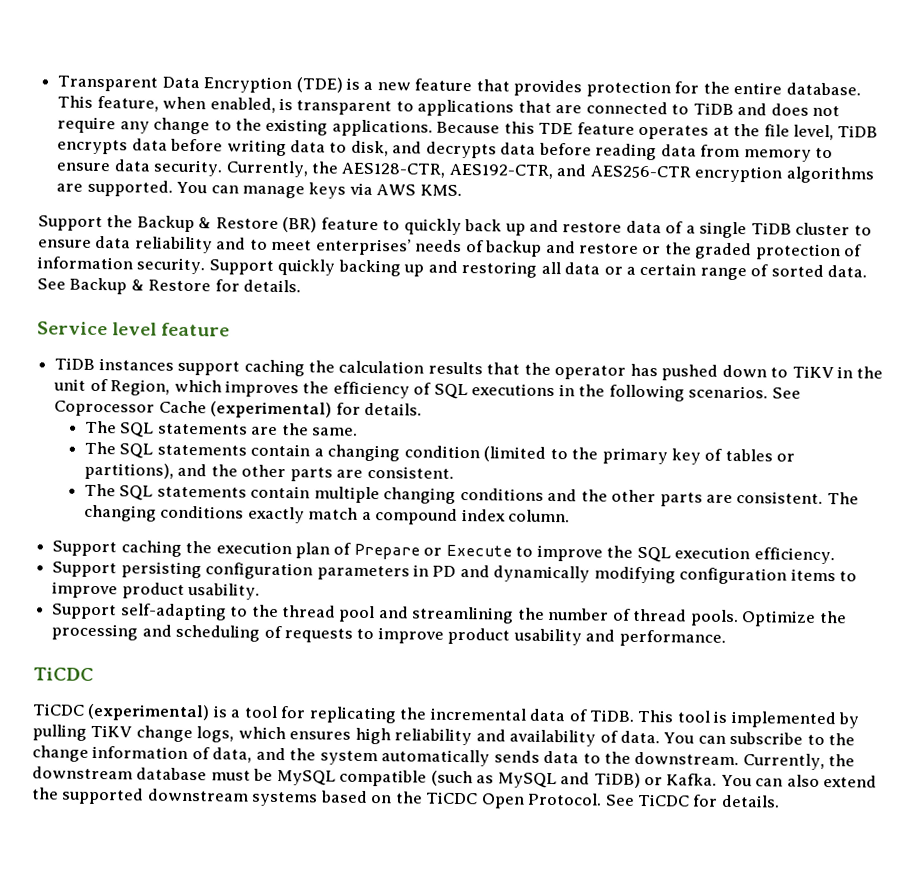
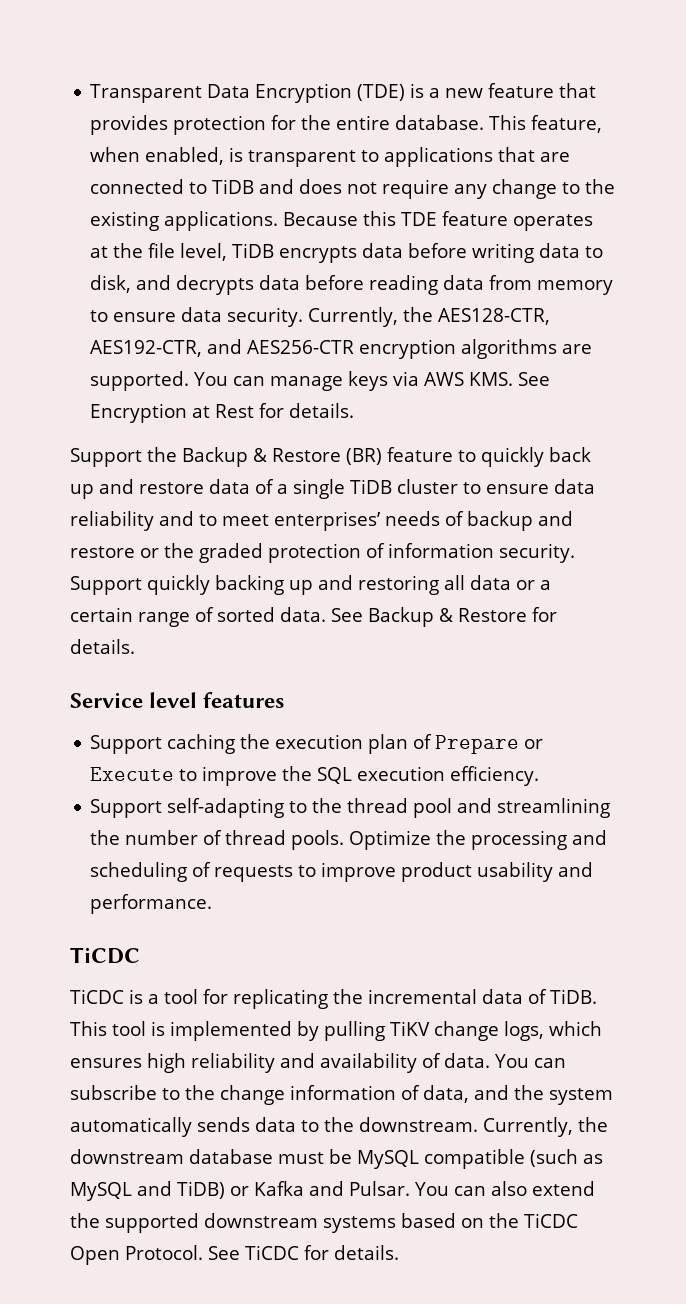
(462, 190) none -> [518,372,551,386] [90,403,355,423] See Encryption at Rest for details.
[161,322,231,337] [54,357,884,381] [53,378,801,402] [54,400,422,419] [84,420,359,438] [83,441,796,465] [83,462,454,482] [83,483,859,507] [83,504,571,525] feature // TiDB instances support caching the calculation results that the operator has pushed down to TiKV in the unit of Region, which improves the efficiency of SQL executions in the following scenarios. See Coprocessor Cache (experimental) for details. // The SQL statements are the same. // The SQL statements contain a changing condition (limited to the primary key of tables or partitions), and the other parts are consistent. // The SQL statements contain multiple changing conditions and the other parts are consistent. The changing conditions exactly match a compound index column. -> [203,692,285,708] features
[52,561,858,585] [52,581,261,600] // Support persisting configuration parameters in PD and dynamically modifying configuration items to improve product usability. -> (540, 776) none
[87,703,211,722] (experimental) -> (124, 996) none
[666,773,718,786] Kafka. -> [254,1181,410,1196] Kafka and Pulsar.

